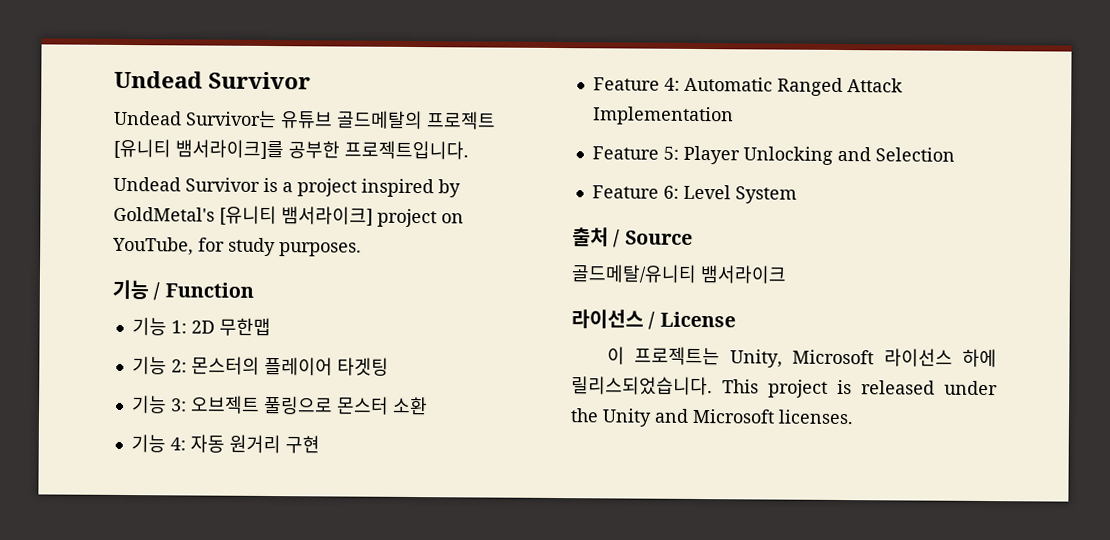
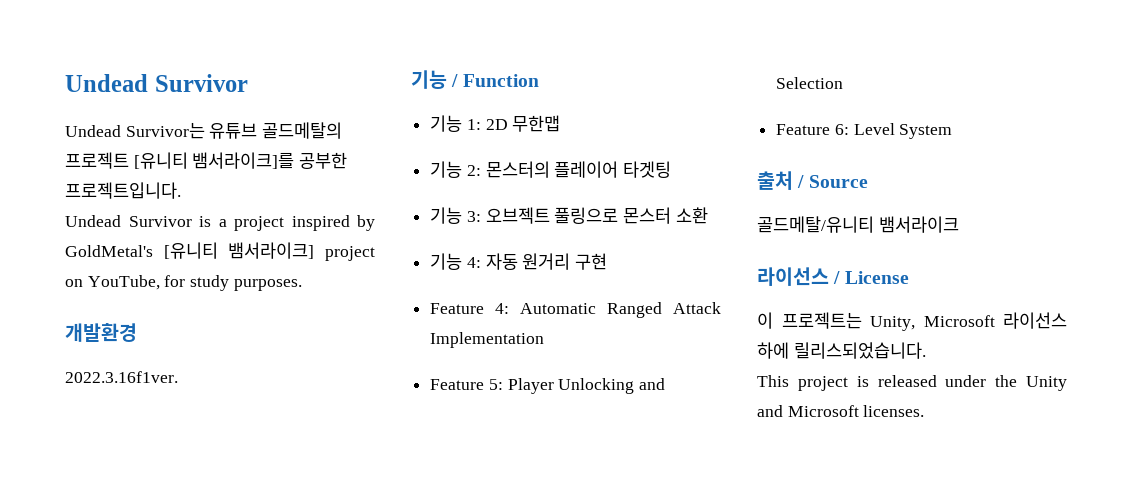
(362, 249) none -> [65,323,137,342] [65,371,178,383] // 개발환경 // 2022.3.16f1ver.
(713, 386) none -> (926, 350) //

